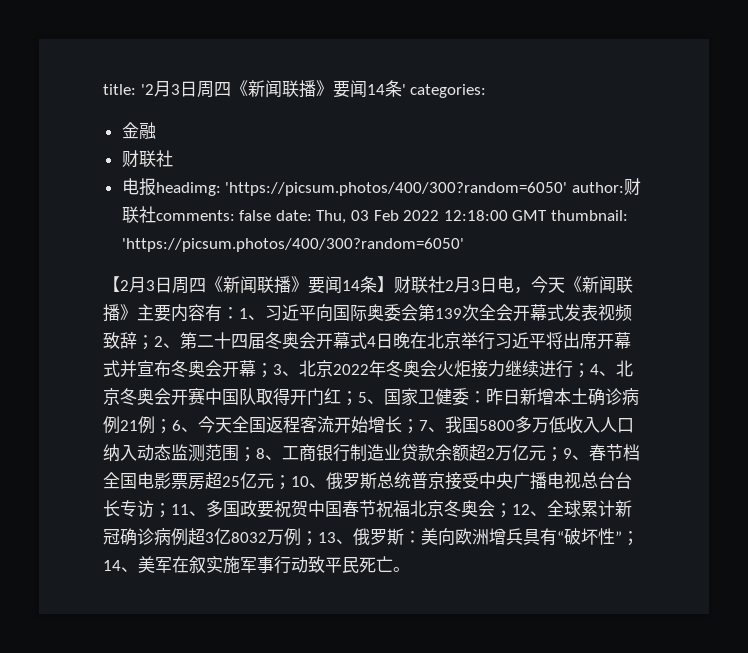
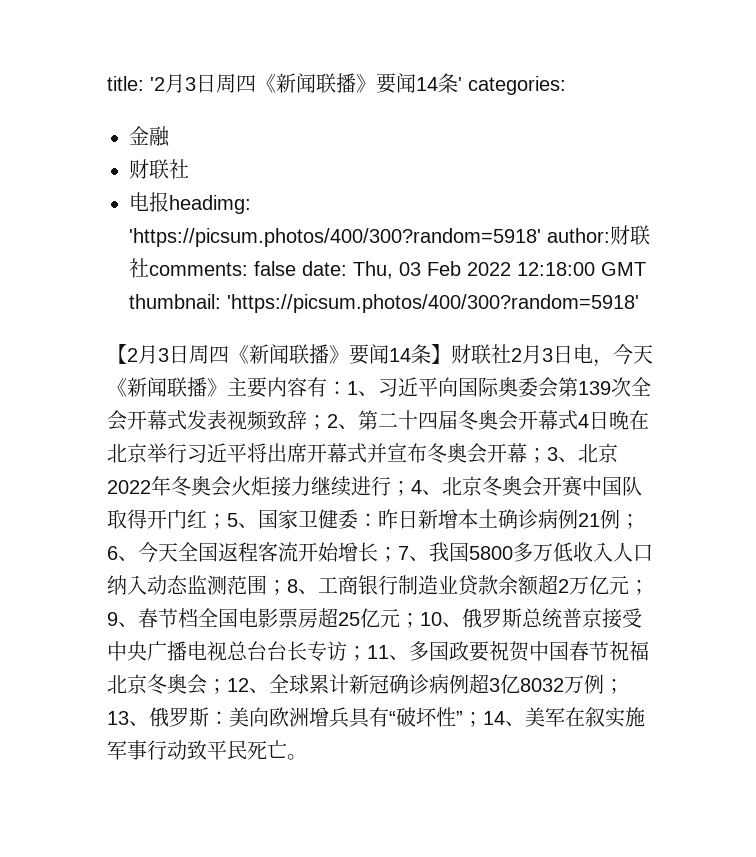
[225,182,568,196] 'https://picsum.photos/400/300?random=6050' -> [129,228,541,247] 'https://picsum.photos/400/300?random=5918'
[121,238,464,252] 'https://picsum.photos/400/300?random=6050' -> [227,294,639,313] 'https://picsum.photos/400/300?random=5918'

